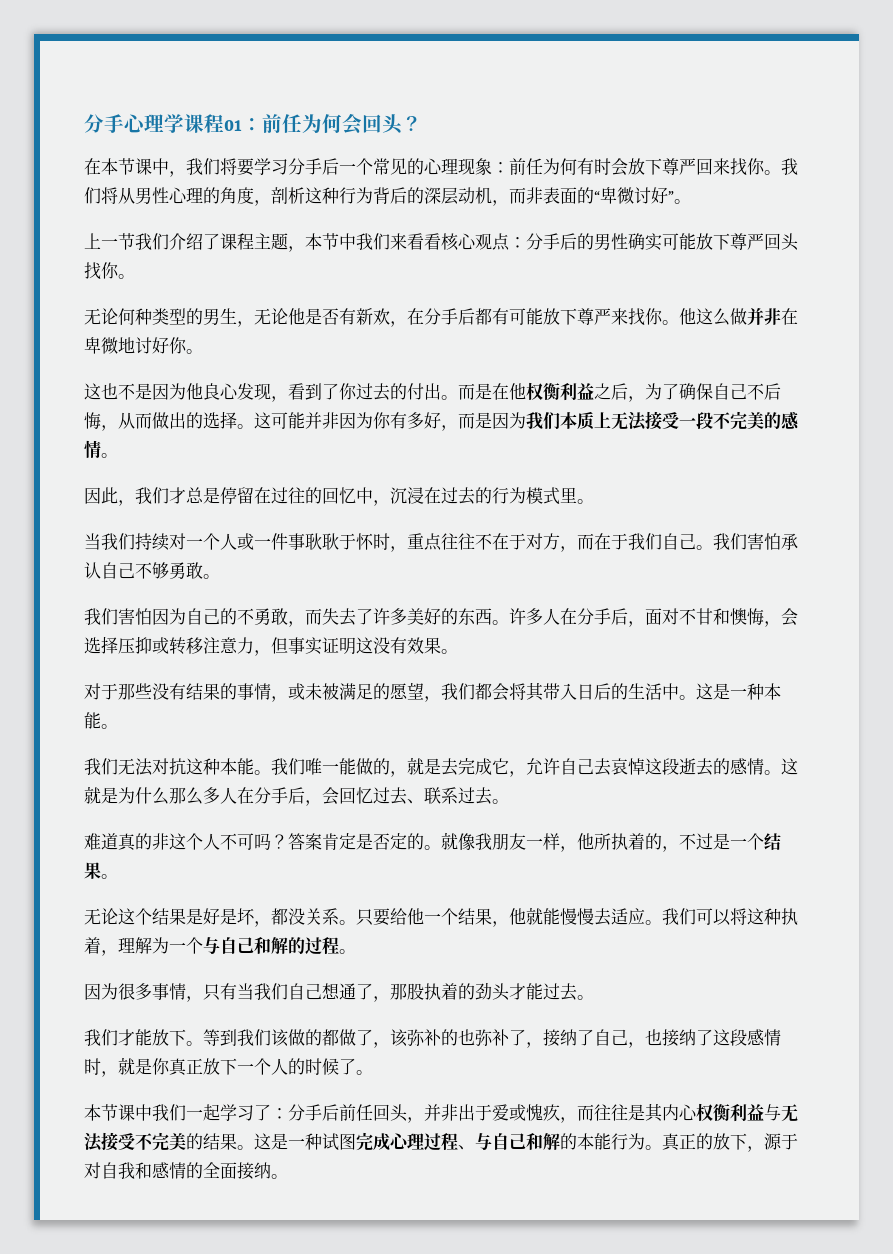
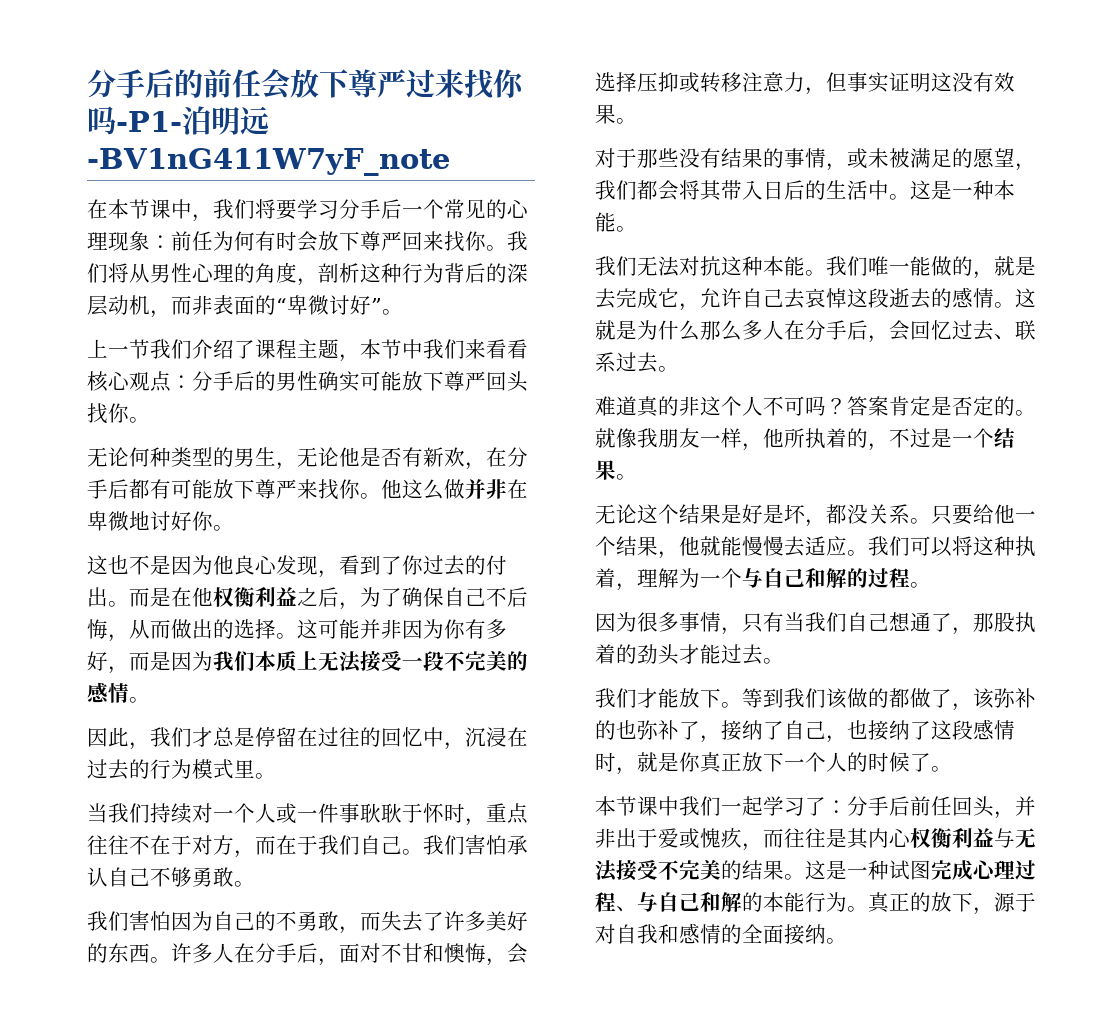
[84,113,422,135] 分手心理学课程01：前任为何会回头？ -> [87,69,524,100] [87,106,269,135] [87,148,450,176] 分手后的前任会放下尊严过来找你吗-P1-泊明远-BV1nG411W7yF_note

